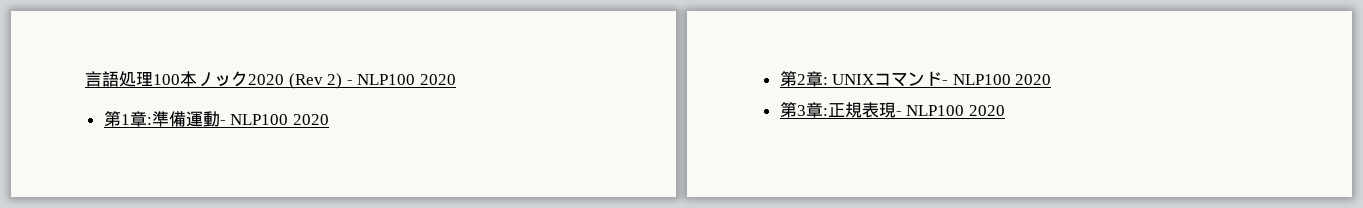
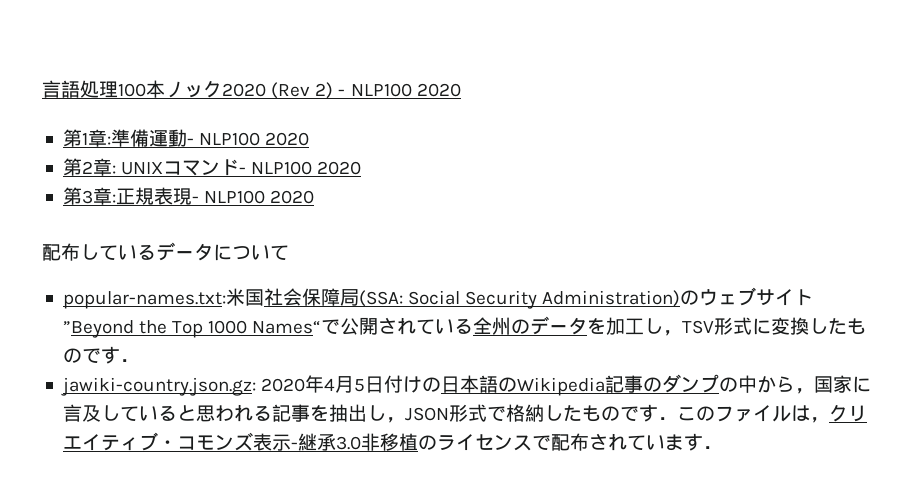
(1005, 110) none -> [42,242,289,261] [62,287,814,309] [62,316,867,338] [62,346,139,364] [60,374,872,396] [62,404,867,423] [62,432,722,451] // 配布しているデータについて // popular-names.txt:米国社会保障局(SSA: Social Security Administration)のウェブサイト”Beyond the Top 1000 Names“で公開されている全州のデータを加工し，TSV形式に変換したものです． // jawiki-country.json.gz: 2020年4月5日付けの日本語のWikipedia記事のダンプの中から，国家に言及していると思われる記事を抽出し，JSON形式で格納したものです．このファイルは，クリエイティブ・コモンズ表示-継承3.0非移植のライセンスで配布されています．

